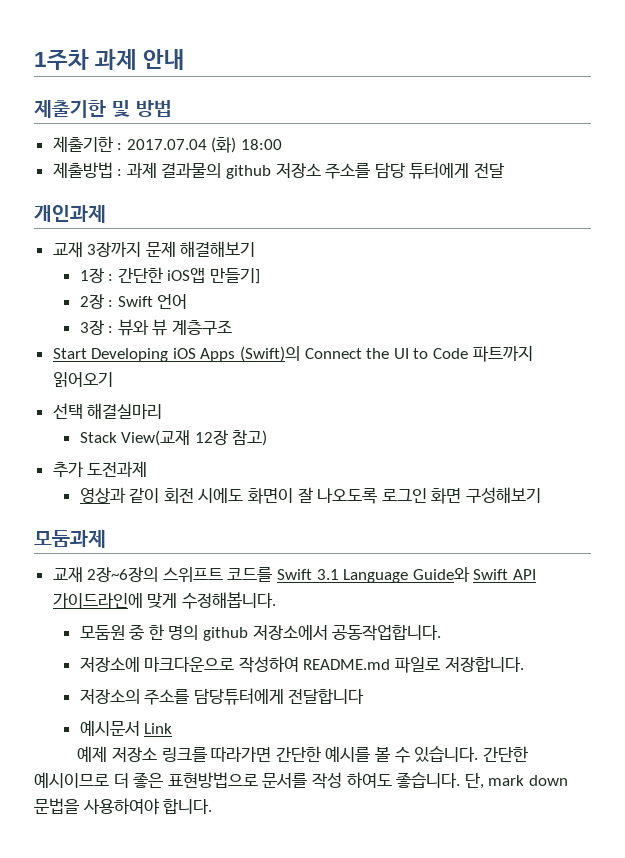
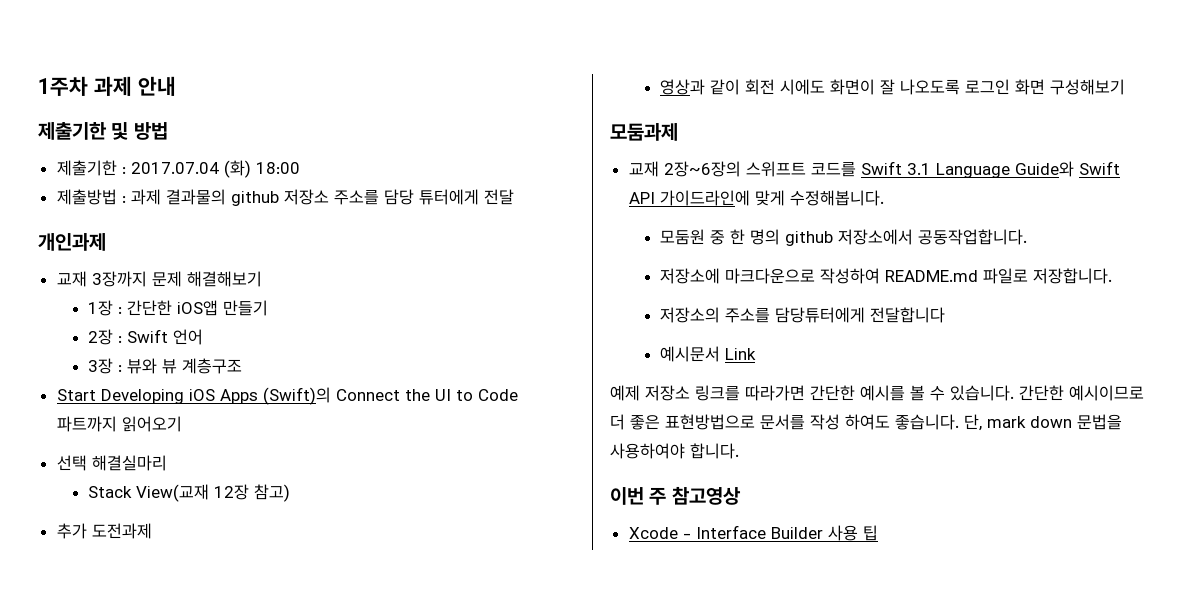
[209,268,260,284] 만들기] -> [223,300,269,316] 만들기
(213, 806) none -> [610,486,741,505] [628,525,878,541] // 이번 주 참고영상 // Xcode - Interface Builder 사용 팁

